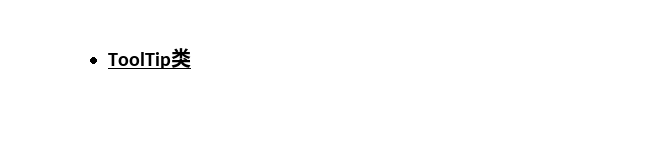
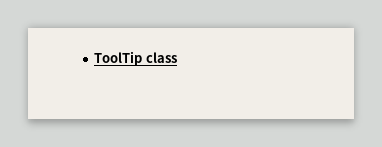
[171,48,191,68] 类 -> [145,52,177,63] class

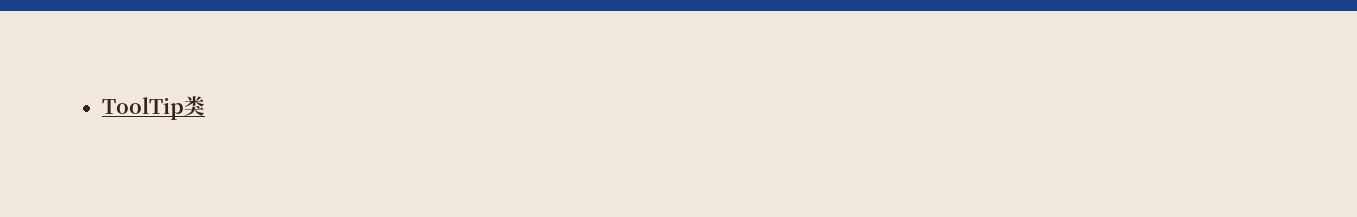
[145,52,177,63] class -> [183,96,205,116] 类

